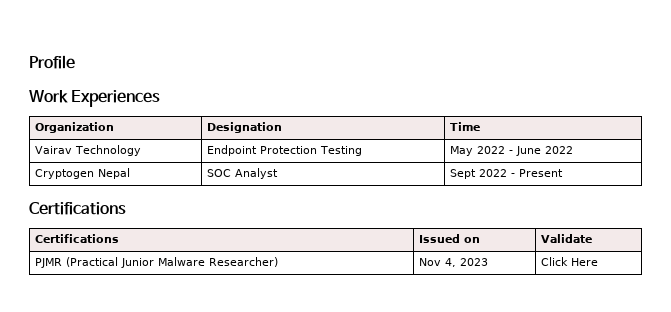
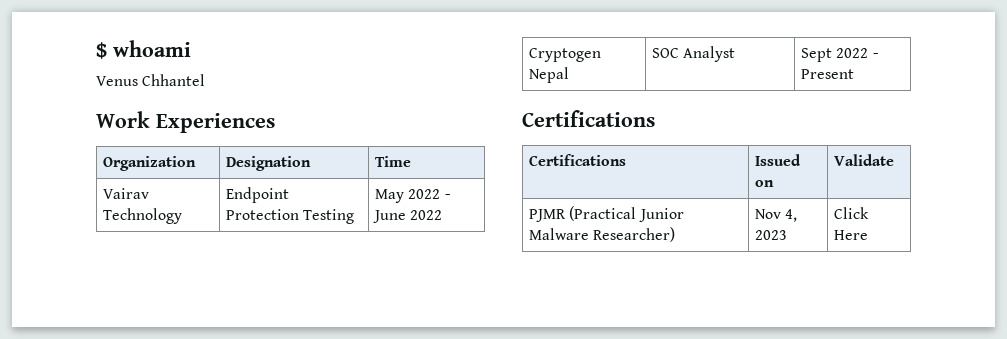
[29,55,75,69] Profile -> [96,40,191,59] [96,74,206,86] $ whoami // Venus Chhantel

